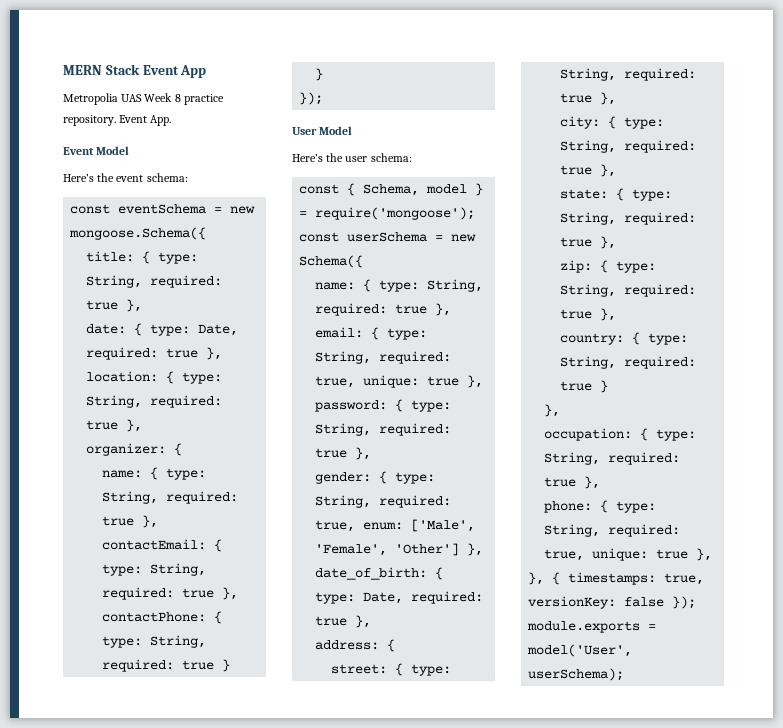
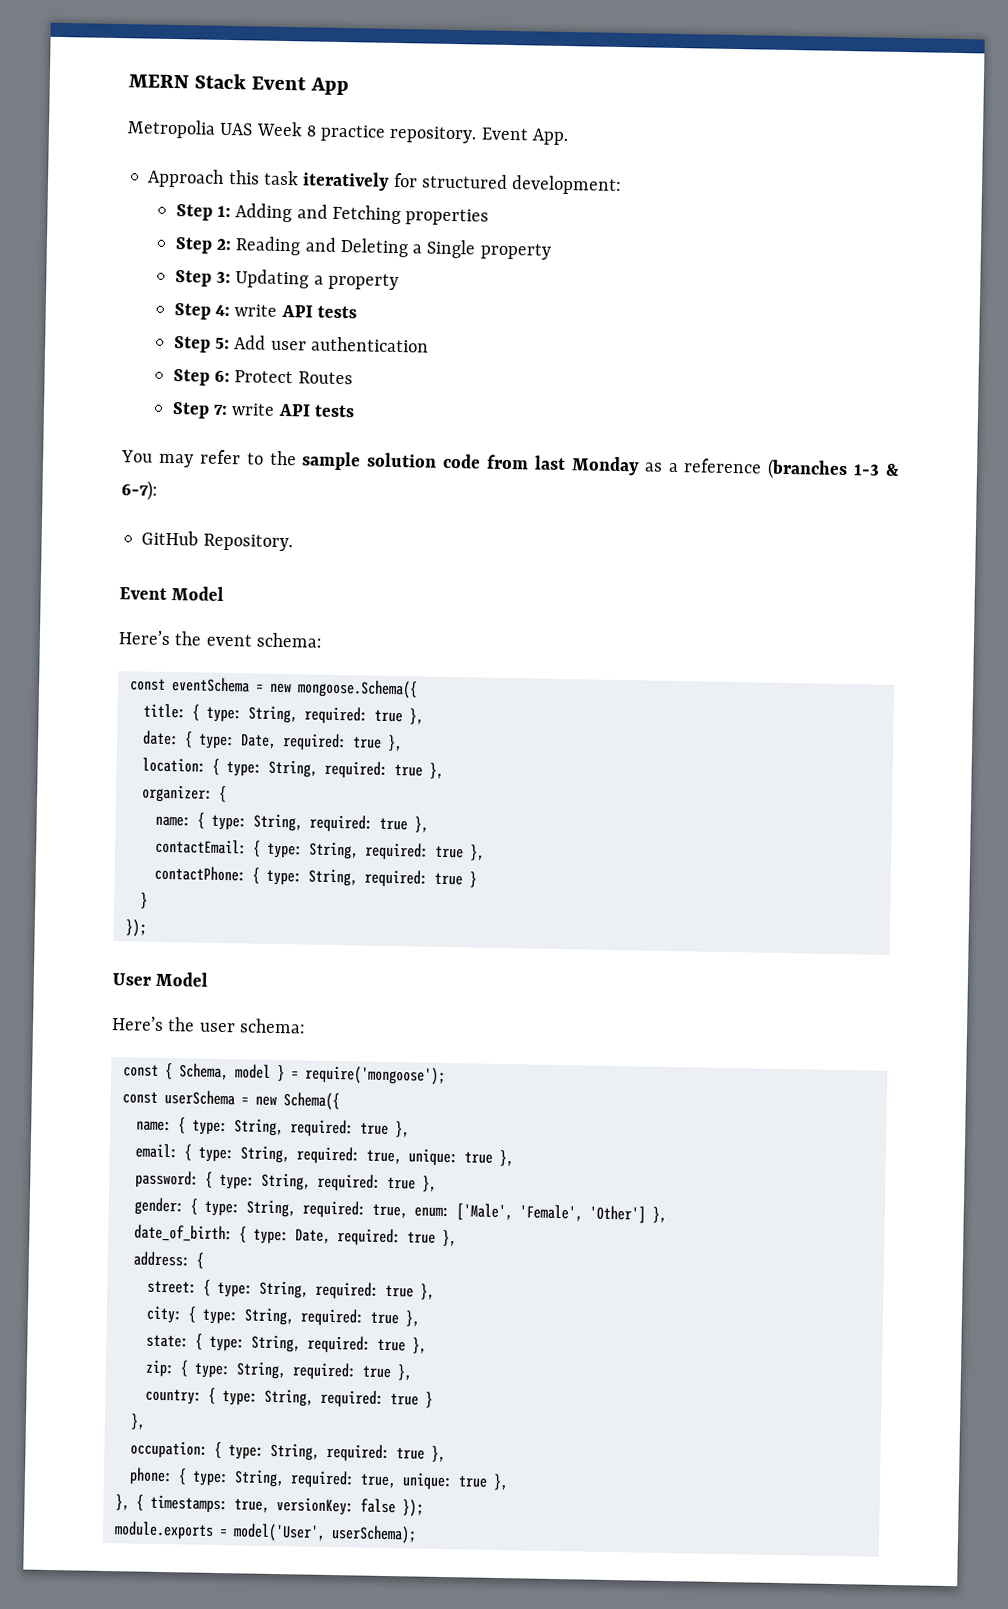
(172, 120) none -> [147,168,623,196] [175,203,490,226] [174,236,551,260] [174,269,399,291] [173,303,357,320] [173,335,429,353] [172,369,353,386] [171,402,355,419] [121,449,899,481] [121,480,158,501] [141,530,293,552] // Approach this task iteratively for structured development: // Step 1: Adding and Fetching properties // Step 2: Reading and Deleting a Single property // Step 3: Updating a property // Step 4: write API tests // Step 5: Add user authentication // Step 6: Protect Routes // Step 7: write API tests // You may refer to the sample solution code from last Monday as a reference (branches 1-3 & 6-7): // GitHub Repository.

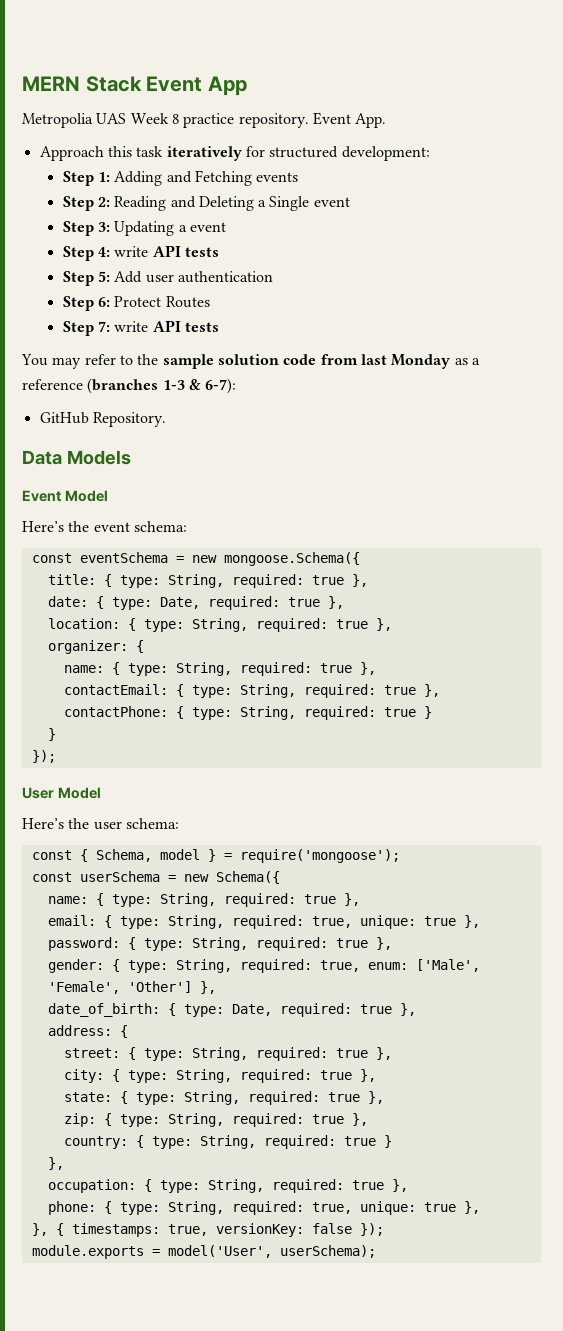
[405,208,490,226] properties -> [256,172,299,182] events
[479,242,551,260] property -> [313,197,350,207] event
[327,272,399,291] property -> [189,222,226,232] event
(293, 542) none -> [22,450,131,465] // Data Models

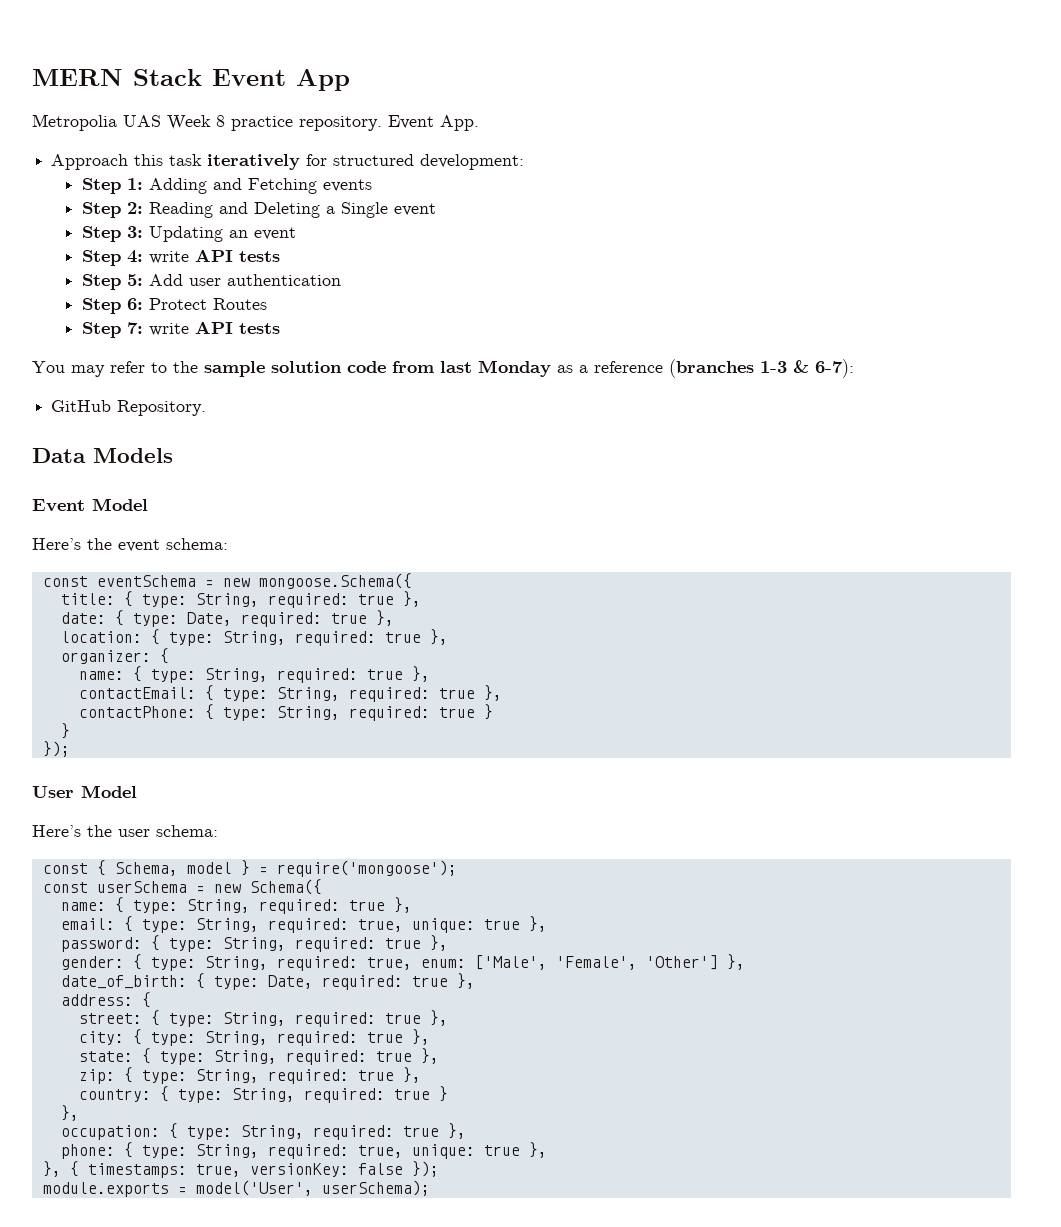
[178,225,187,232] a -> [228,230,248,238] an

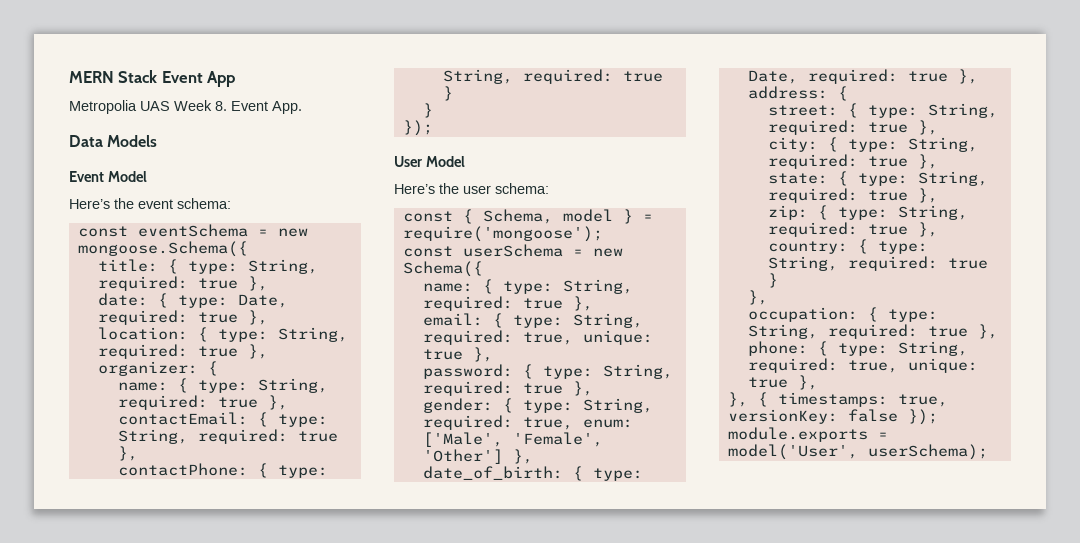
[216,115,382,131] 8 practice repository. -> [215,101,227,111] 8.
[51,154,525,170] [81,178,372,194] [81,202,436,218] [81,226,296,242] [81,249,280,266] [81,274,341,290] [81,298,267,314] [81,321,280,338] [32,359,854,378] [51,400,207,416] // Approach this task iteratively for structured development: // Step 1: Adding and Fetching events // Step 2: Reading and Deleting a Single event // Step 3: Updating an event // Step 4: write API tests // Step 5: Add user authentication // Step 6: Protect Routes // Step 7: write API tests // You may refer to the sample solution code from last Monday as a reference (branches 1-3 & 6-7): // GitHub Repository. -> (302, 107) none

